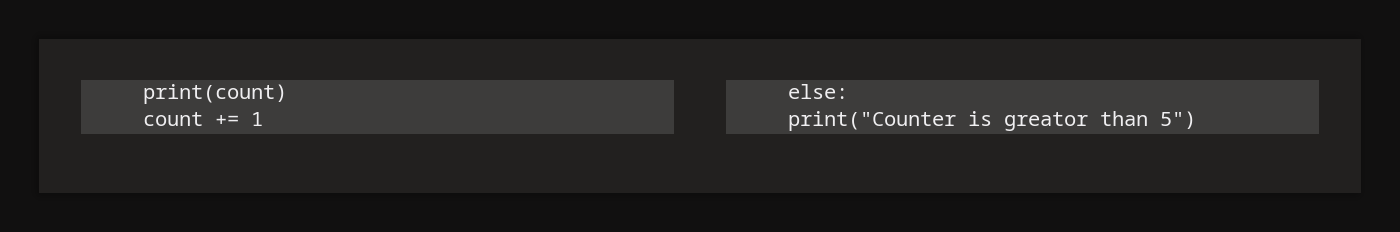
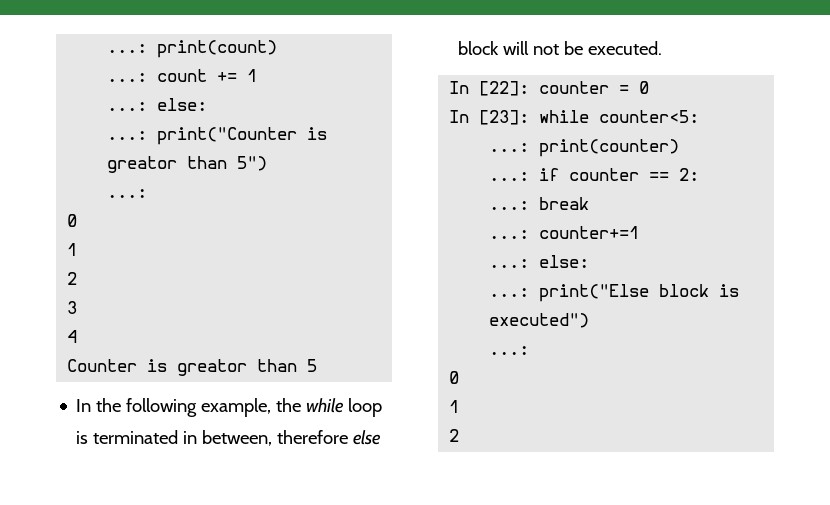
(142, 94) none -> [107,44,148,53] ...:
(287, 94) none -> [107,73,148,82] ...:
[787,84,848,99] else: // -> [107,98,208,111] [107,131,148,140] ...: else: // ...:
(1196, 120) none -> [107,189,148,198] [67,214,78,227] [67,243,78,256] [67,272,78,285] [67,301,78,314] [67,330,78,343] [67,359,318,376] [76,398,383,417] [76,430,382,446] [458,41,663,55] [449,81,650,96] [449,110,700,125] [489,139,680,157] [489,168,700,181] [489,197,590,210] [489,226,640,239] [489,255,590,268] [489,284,740,302] [489,313,590,328] [489,346,530,355] [449,371,460,384] [449,400,460,413] [449,429,460,442] // ...: // 0 // 1 // 2 // 3 // 4 // Counter is greator than 5 // In the following example, the while loop is terminated in between, therefore else block will not be executed. // In [22]: counter = 0 // In [23]: while counter<5: // ...: print(counter) // ...: if counter == 2: // ...: break // ...: counter+=1 // ...: else: // ...: print("Else block is executed") // ...: // 0 // 1 // 2

